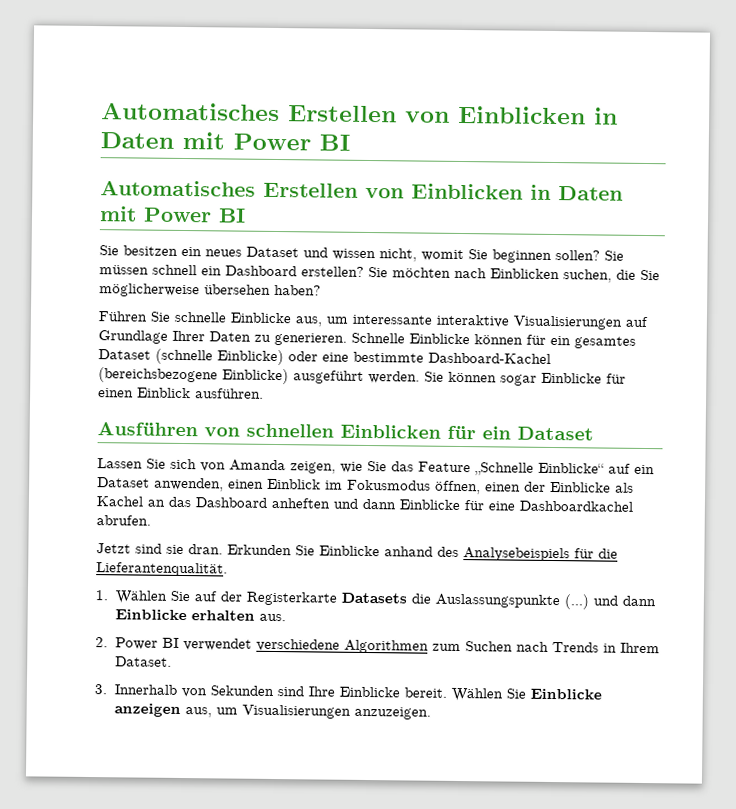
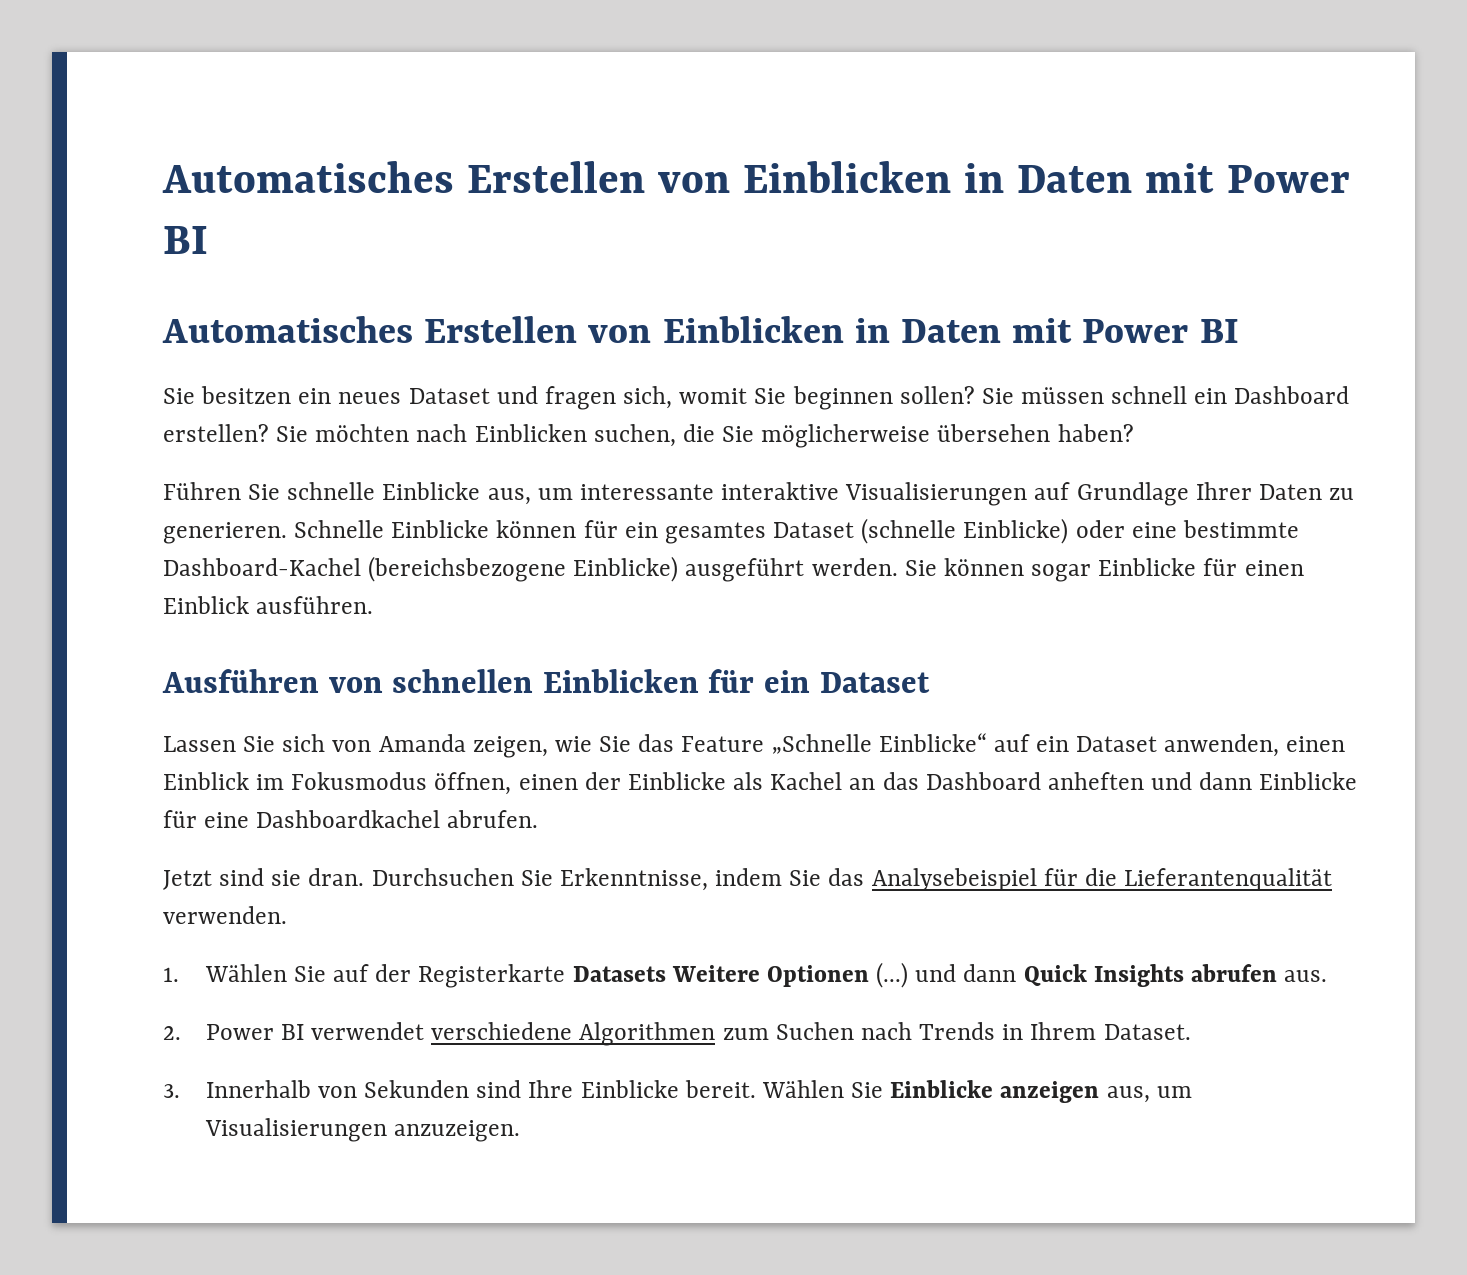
[332,248,417,262] wissen nicht, -> [544,386,673,410] fragen sich,
[227,544,618,562] [96,562,228,577] Erkunden Sie Einblicke anhand des Analysebeispiels für die Lieferantenqualität. -> [371,868,1333,891] [163,906,287,924] Durchsuchen Sie Erkenntnisse, indem Sie das Analysebeispiel für die Lieferantenqualität verwenden.
[410,593,560,609] die Auslassungspunkte -> [671,965,869,987] Weitere Optionen
[114,609,255,621] Einblicke erhalten -> [1023,964,1277,987] Quick Insights abrufen

